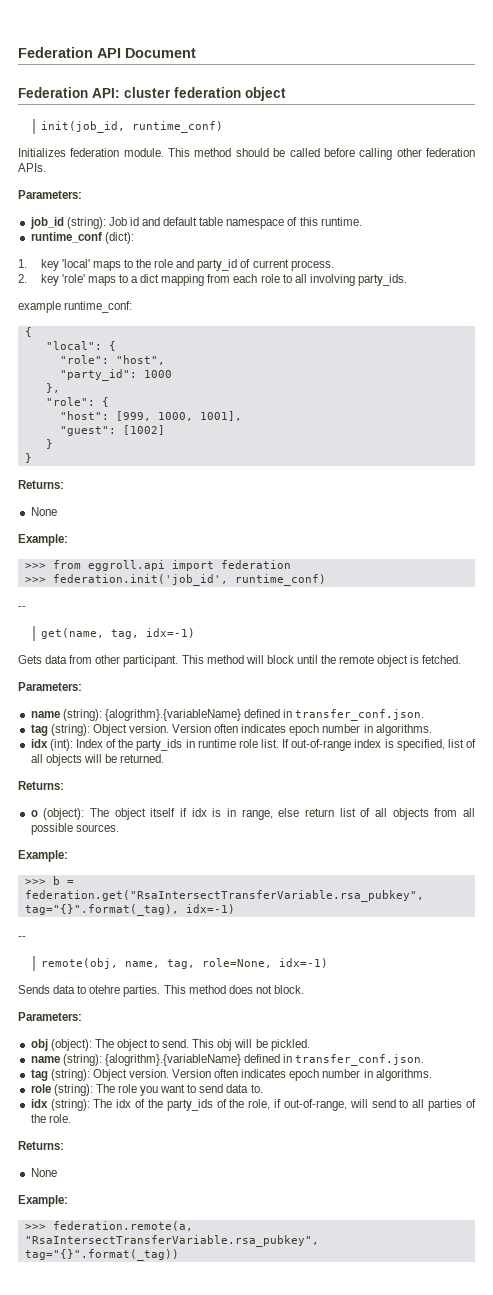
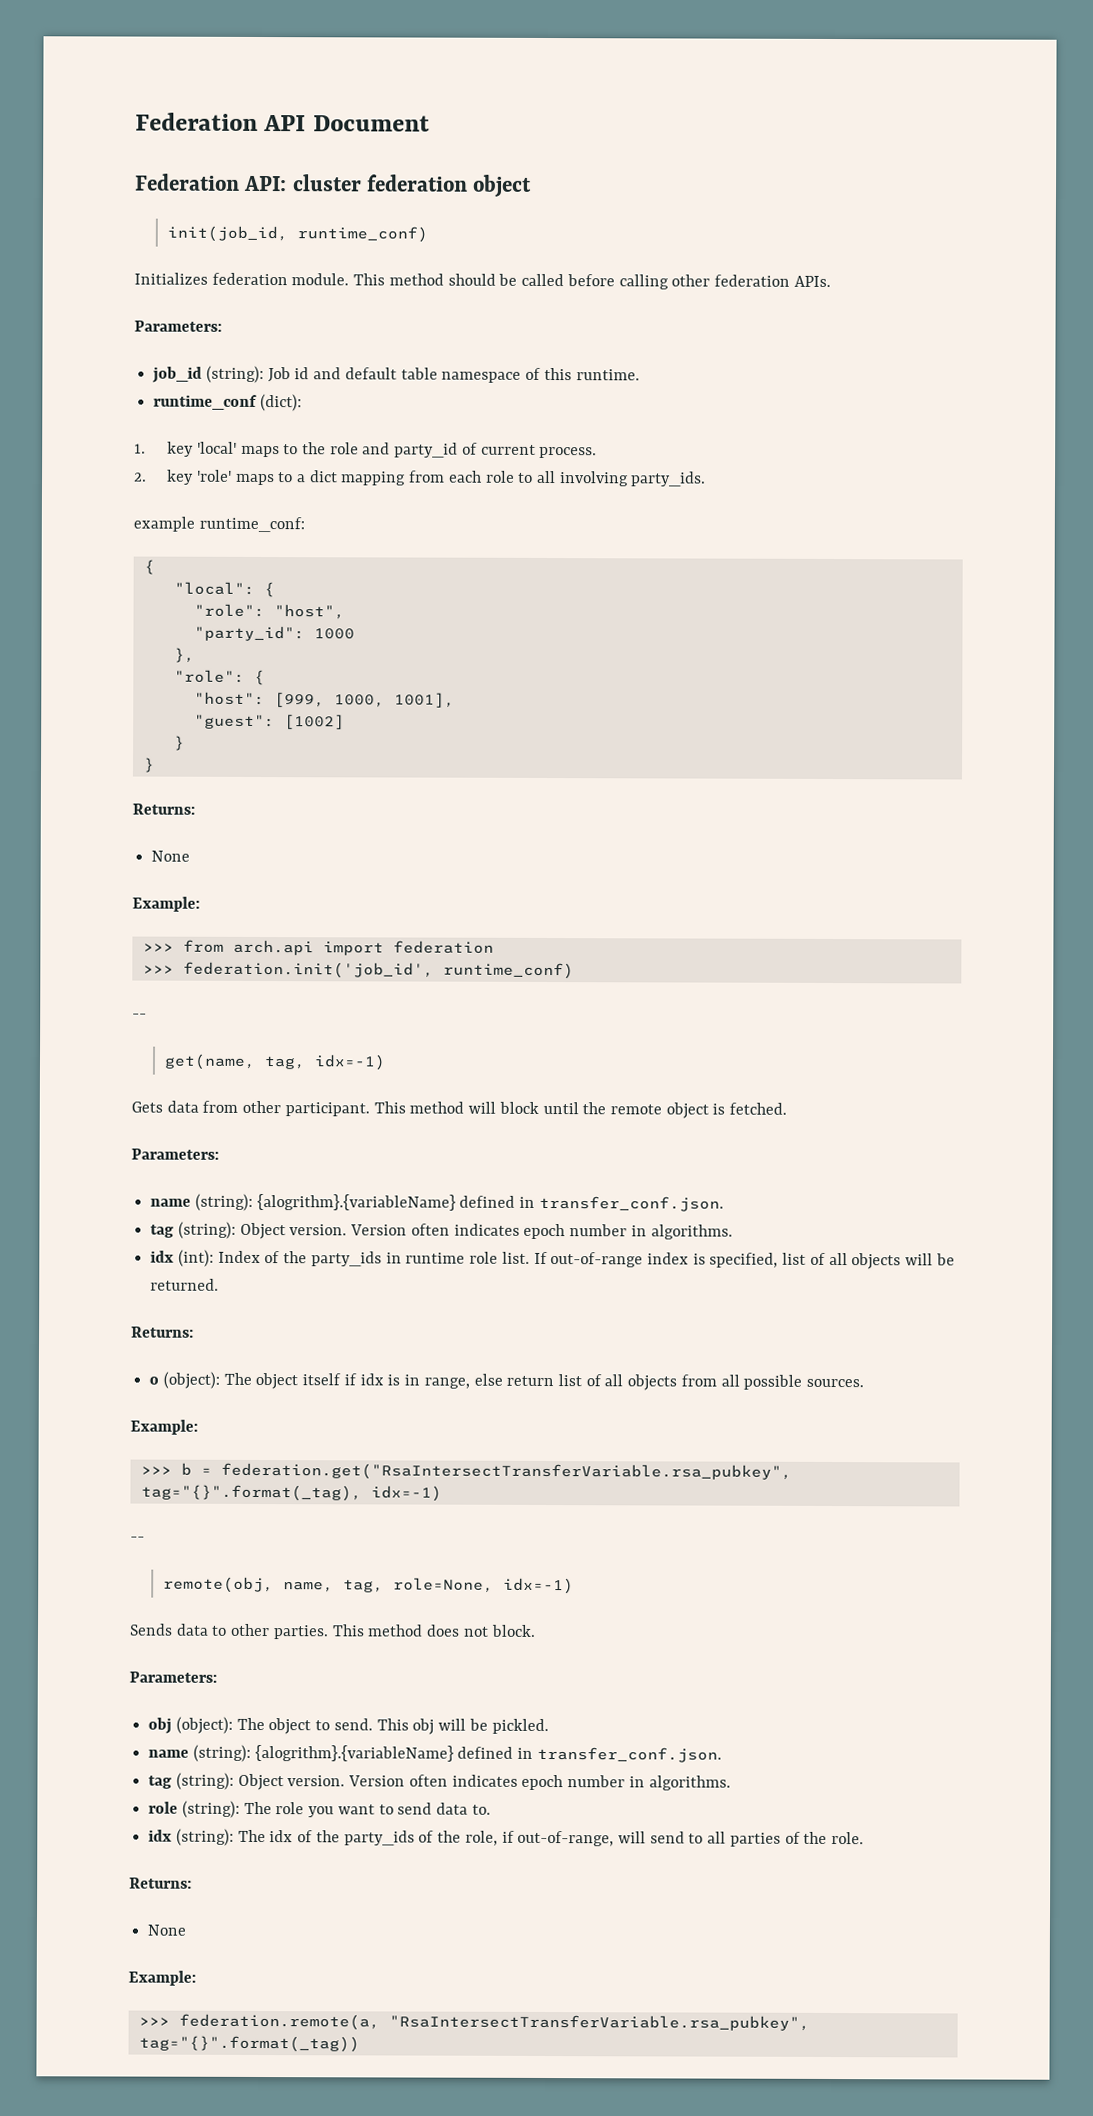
[87,560,165,571] eggroll.api -> [232,939,314,956] arch.api
[89,985,121,994] otehre -> [230,1623,271,1637] other

